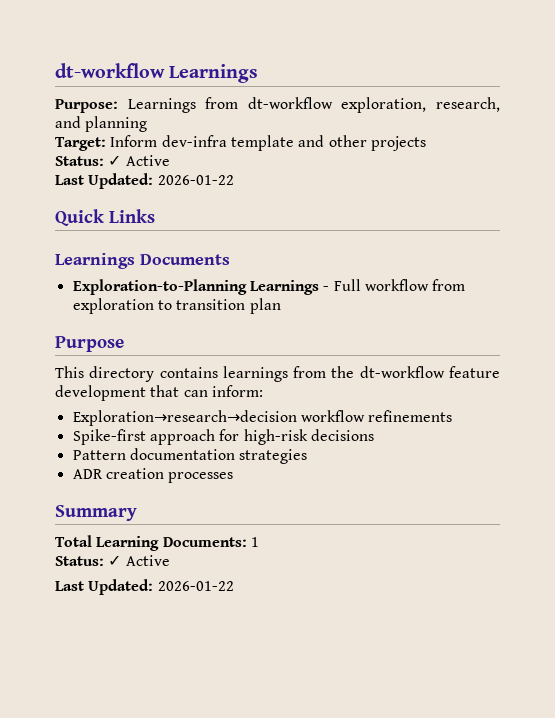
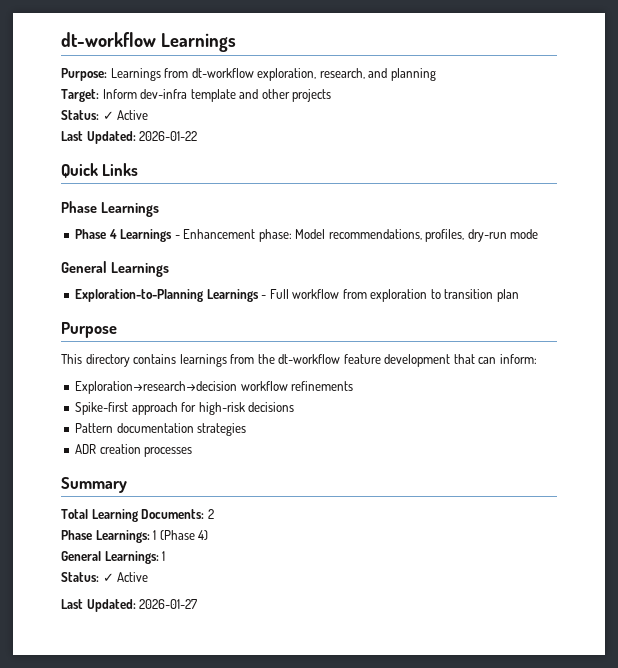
[55,253,230,269] Learnings Documents -> [61,201,159,217] [75,229,539,242] [61,261,169,277] Phase Learnings // Phase 4 Learnings - Enhancement phase: Model recommendations, profiles, dry-run mode // General Learnings
(247, 542) none -> [207,509,214,519] [61,530,209,543] [61,551,159,564] 2 // Phase Learnings: 1 (Phase 4) // General Learnings:
[157,581,234,591] 2026-01-22 -> [139,599,198,609] 2026-01-27

